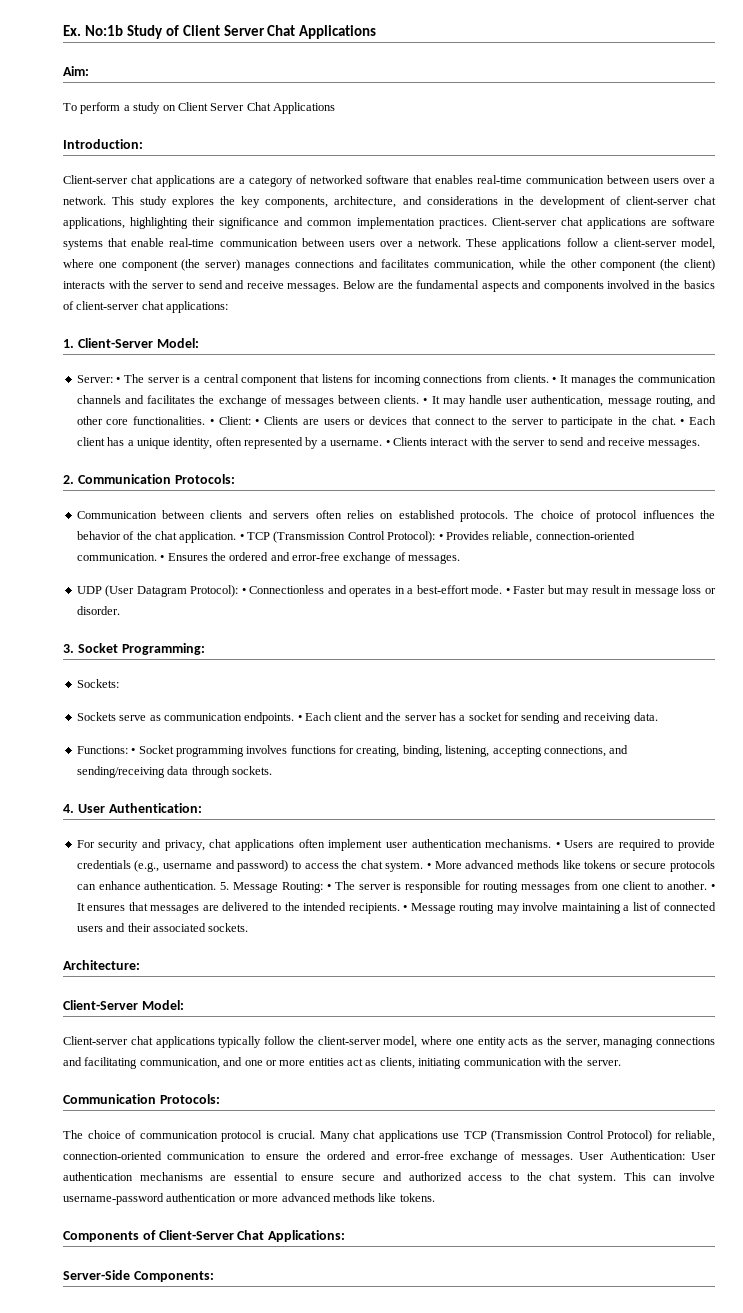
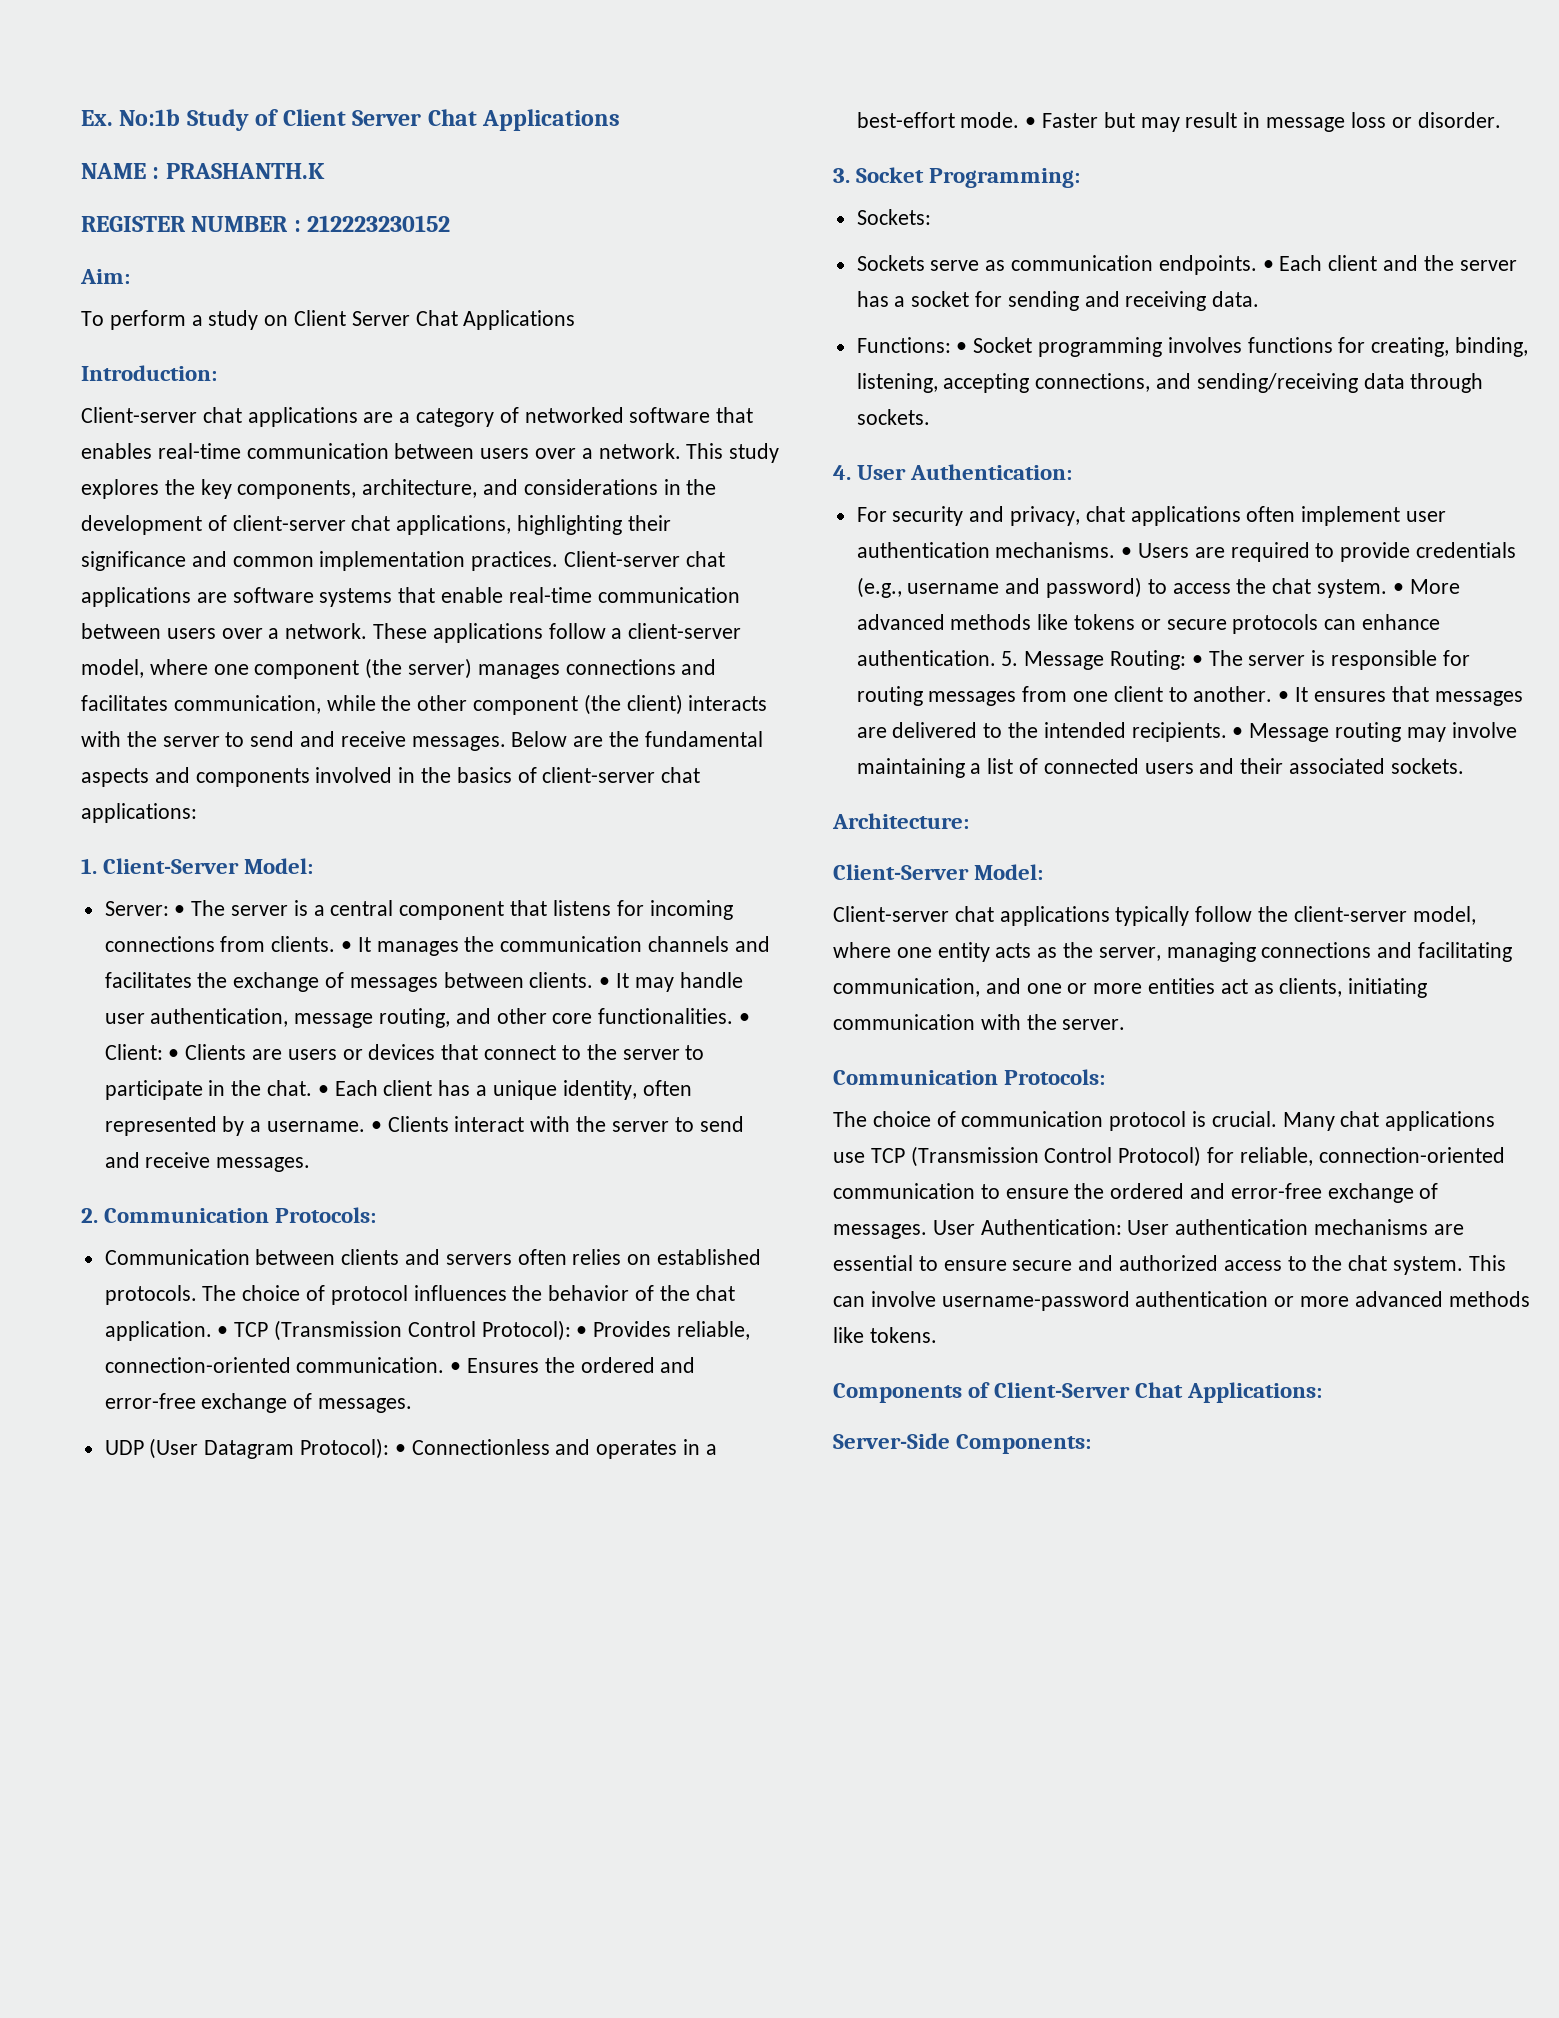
(377, 32) none -> [81,163,325,179] [81,215,451,232] // NAME : PRASHANTH.K // REGISTER NUMBER : 212223230152

